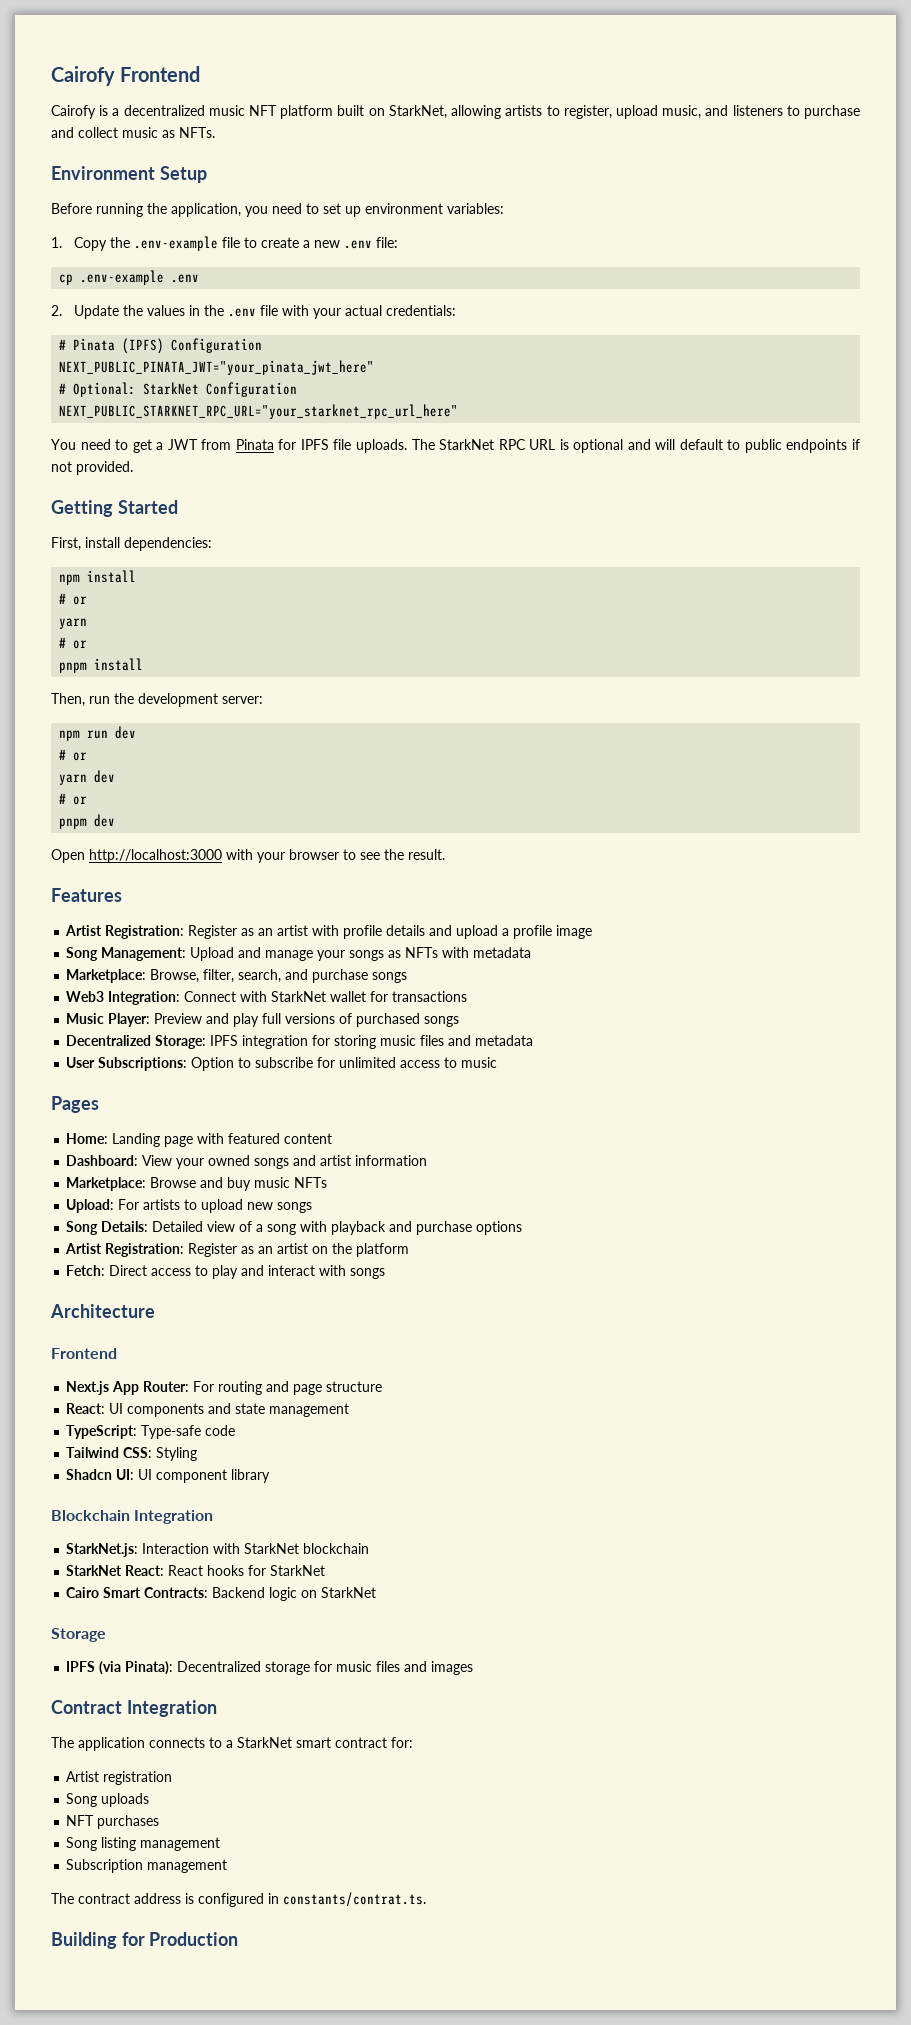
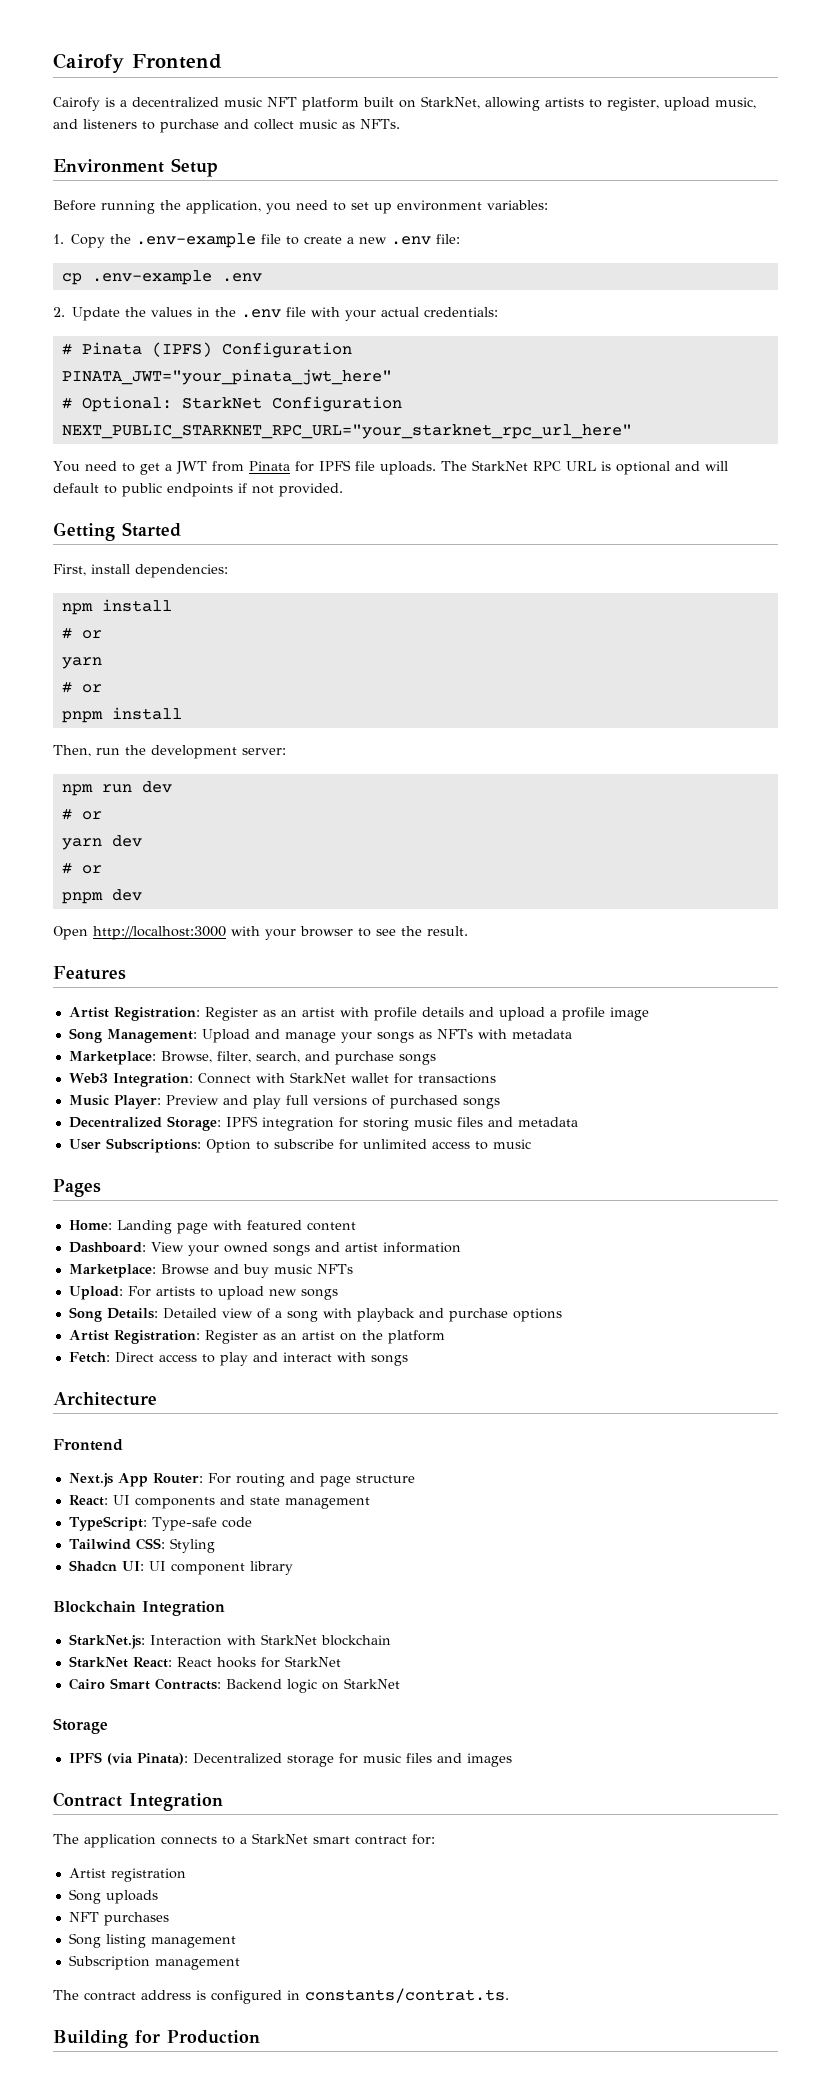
[59,360,375,375] NEXT_PUBLIC_PINATA_JWT="your_pinata_jwt_here" -> [61,369,392,385] PINATA_JWT="your_pinata_jwt_here"

